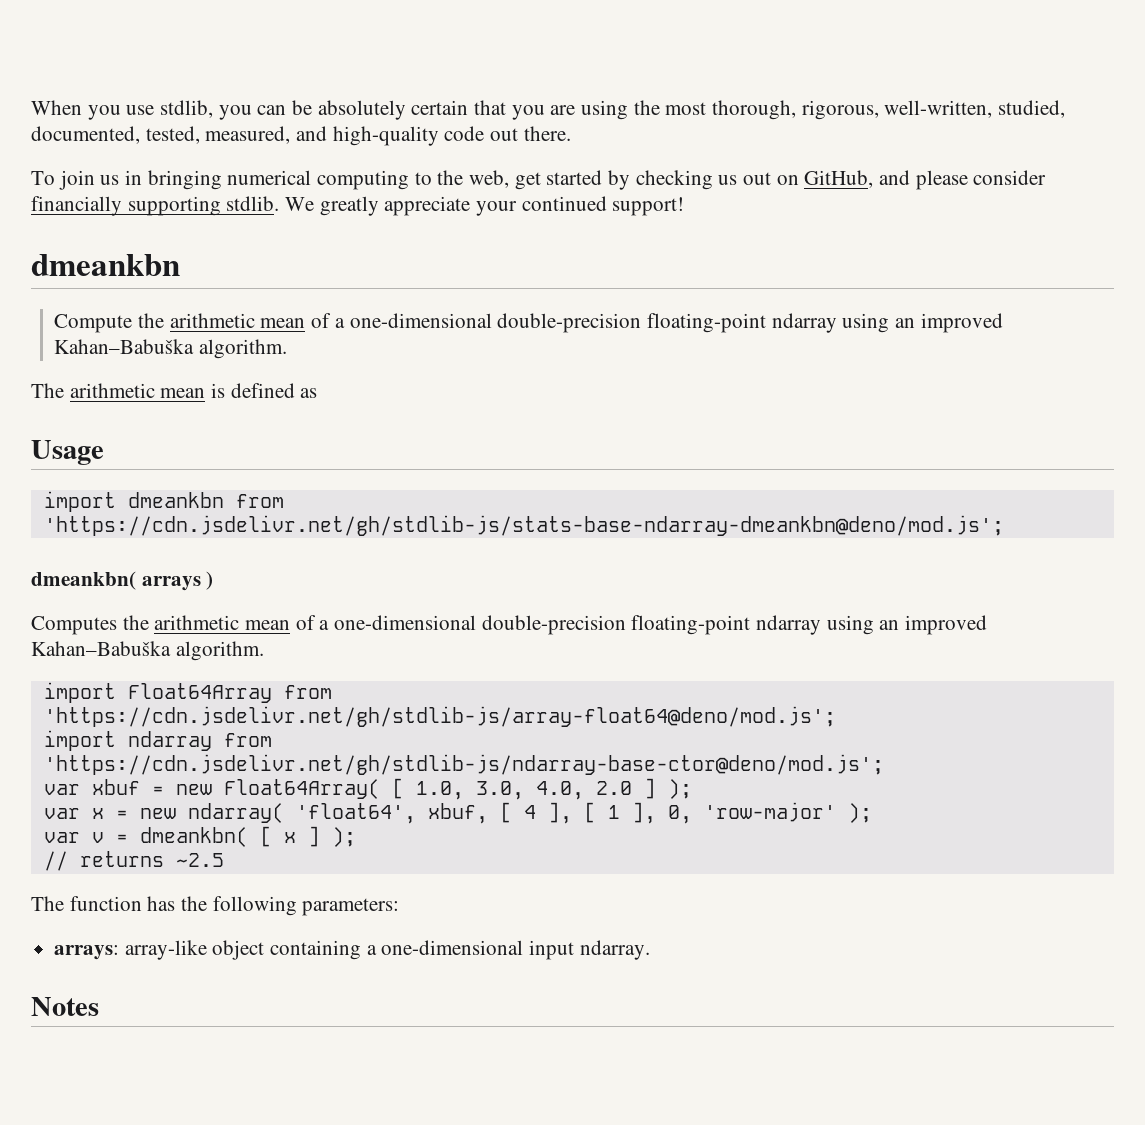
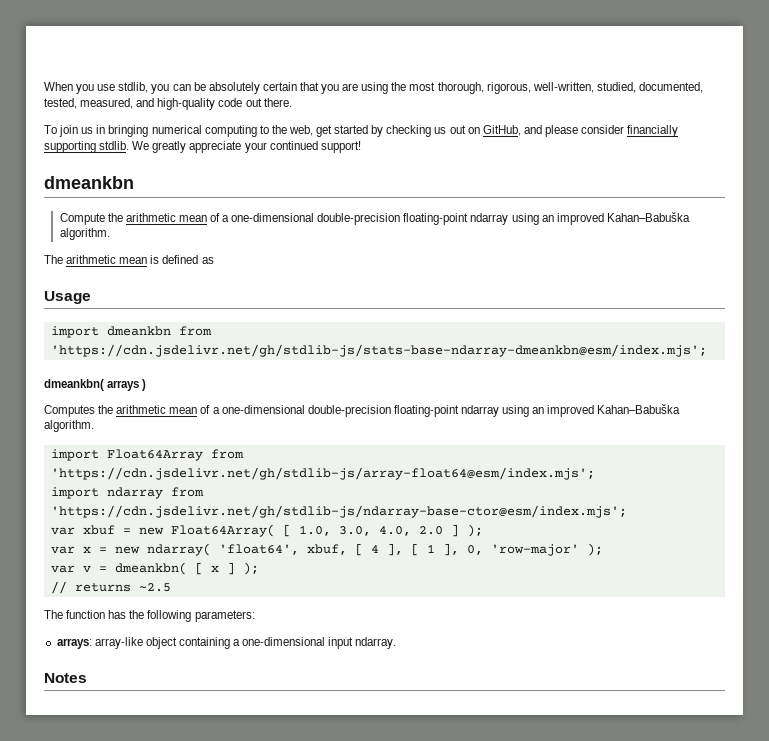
[43,515,1004,536] 'https://cdn.jsdelivr.net/gh/stdlib-js/stats-base-ndarray-dmeankbn@deno/mod.js'; -> [50,344,707,357] 'https://cdn.jsdelivr.net/gh/stdlib-js/stats-base-ndarray-dmeankbn@esm/index.mjs';
[43,706,836,727] 'https://cdn.jsdelivr.net/gh/stdlib-js/array-float64@deno/mod.js'; -> [50,467,595,480] 'https://cdn.jsdelivr.net/gh/stdlib-js/array-float64@esm/index.mjs';
[43,754,884,775] 'https://cdn.jsdelivr.net/gh/stdlib-js/ndarray-base-ctor@deno/mod.js'; -> [50,505,627,518] 'https://cdn.jsdelivr.net/gh/stdlib-js/ndarray-base-ctor@esm/index.mjs';

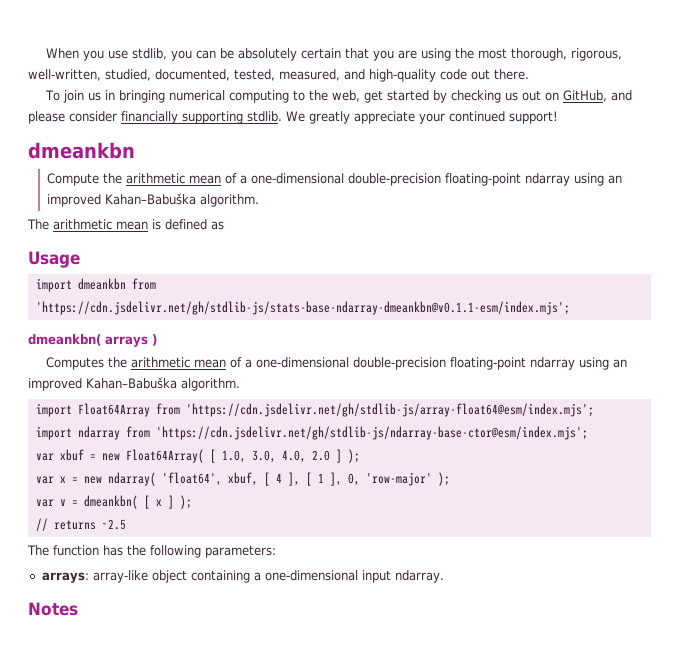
[50,344,707,357] 'https://cdn.jsdelivr.net/gh/stdlib-js/stats-base-ndarray-dmeankbn@esm/index.mjs'; -> [35,301,570,315] 'https://cdn.jsdelivr.net/gh/stdlib-js/stats-base-ndarray-dmeankbn@v0.1.1-esm/index.mjs';

